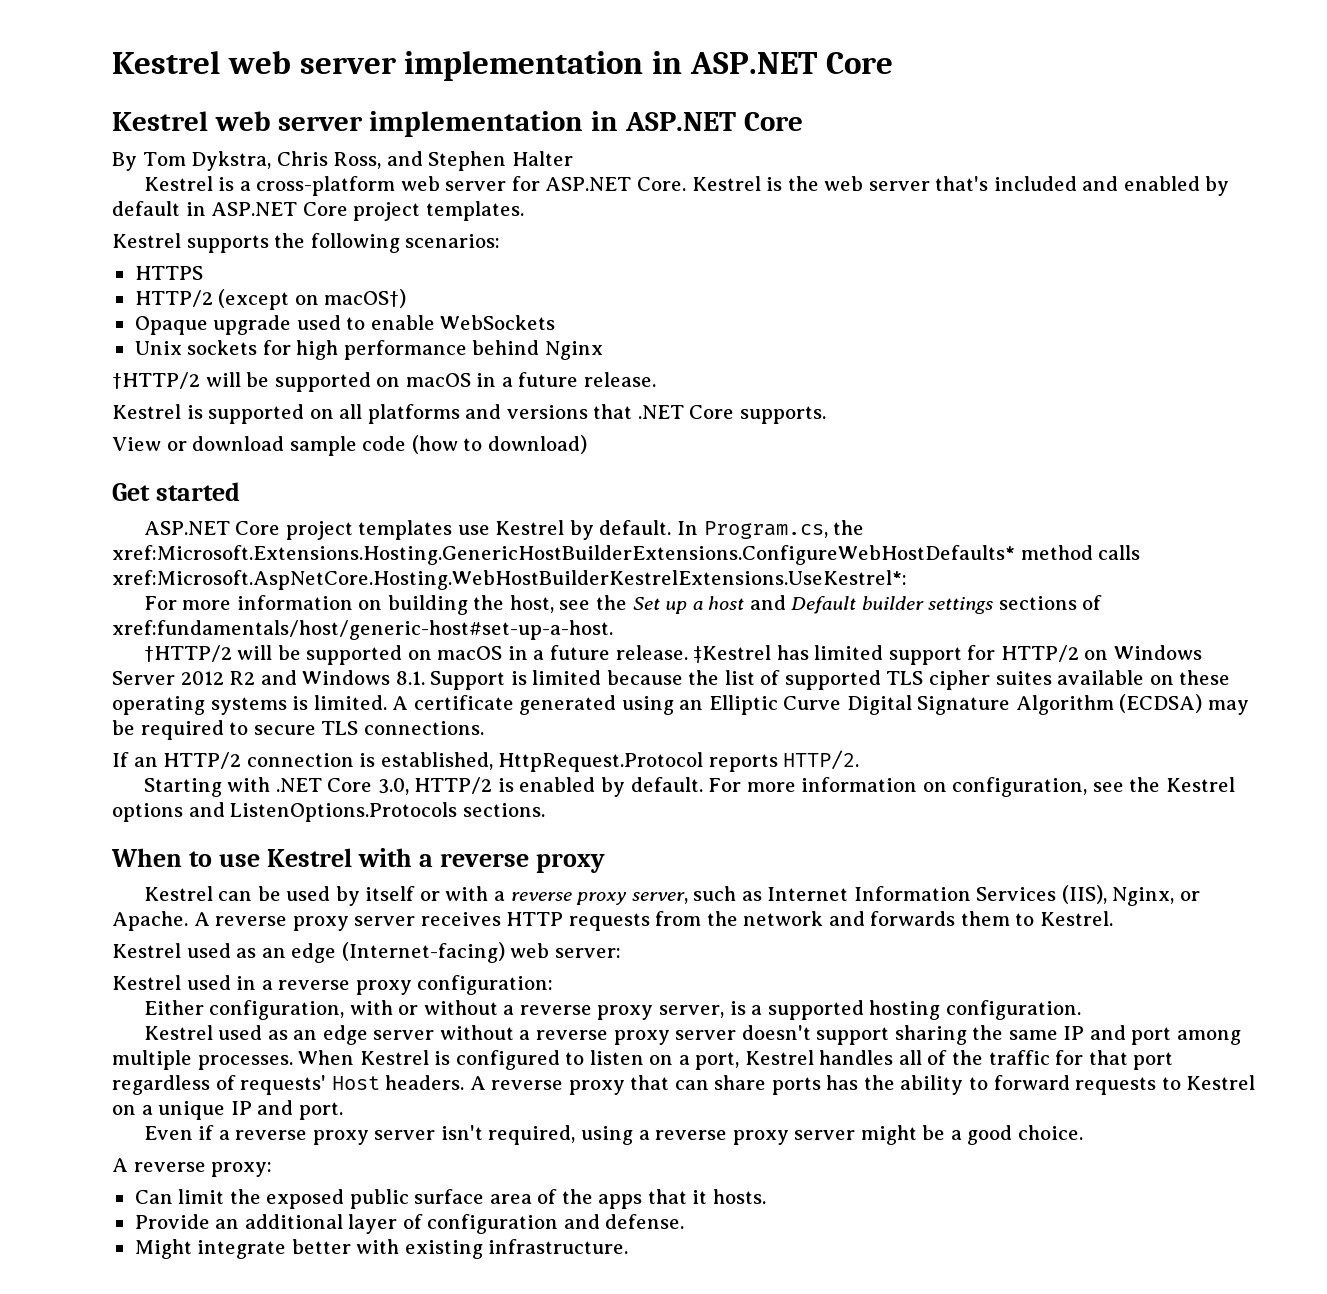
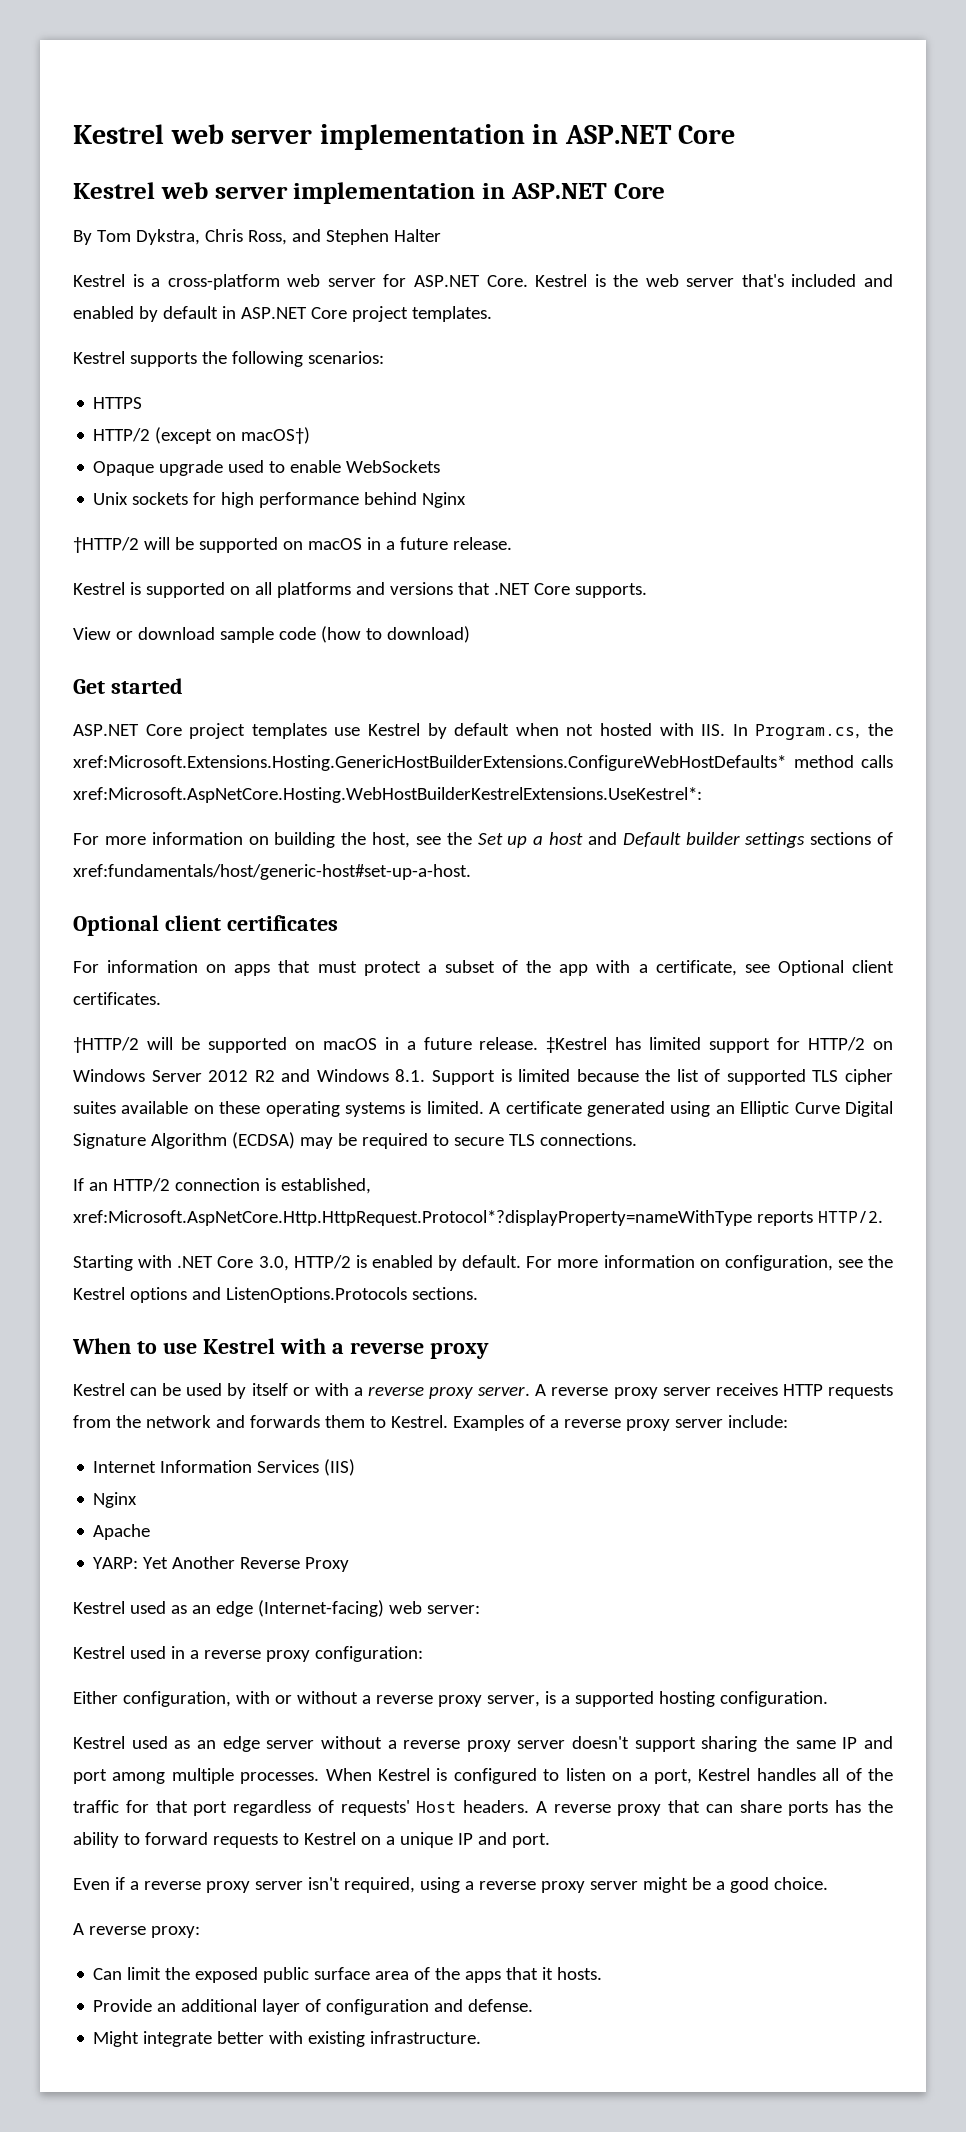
[599,520,672,535] default. -> [454,723,726,736] default when not hosted with IIS.
(613, 630) none -> [73,915,338,936] [73,960,895,976] [73,992,161,1005] // Optional client certificates // For information on apps that must protect a subset of the app with a certificate, see Optional client certificates.
[498,752,704,772] HttpRequest.Protocol -> [73,1210,752,1226] xref:Microsoft.AspNetCore.Http.HttpRequest.Protocol*?displayProperty=nameWithType
[631,885,1200,906] [112,911,188,931] server, such as Internet Information Services (IIS), Nginx, or Apache. -> [478,1386,531,1396] server.
(1114, 918) none -> [452,1415,788,1431] [93,1459,356,1476] [93,1492,138,1508] [93,1524,151,1540] [93,1556,350,1572] Examples of a reverse proxy server include: // Internet Information Services (IIS) // Nginx // Apache // YARP: Yet Another Reverse Proxy

